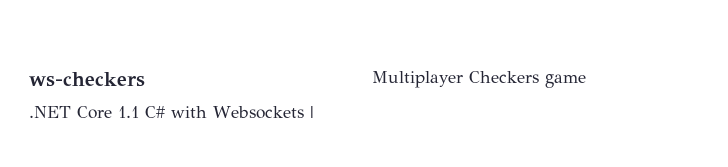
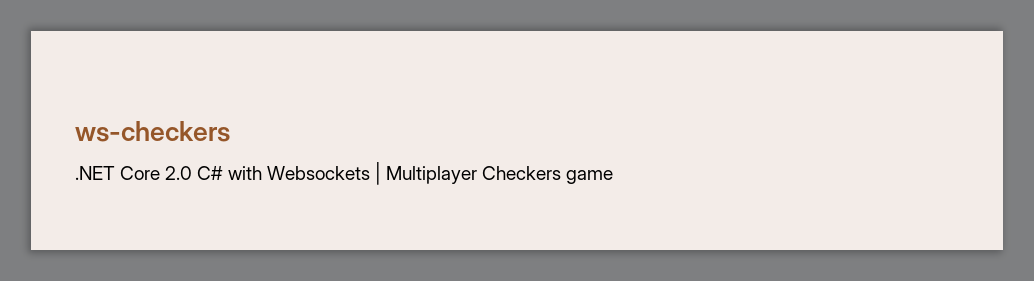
[118,106,139,118] 1.1 -> [165,166,193,180] 2.0

